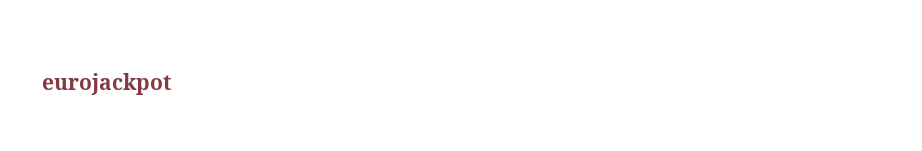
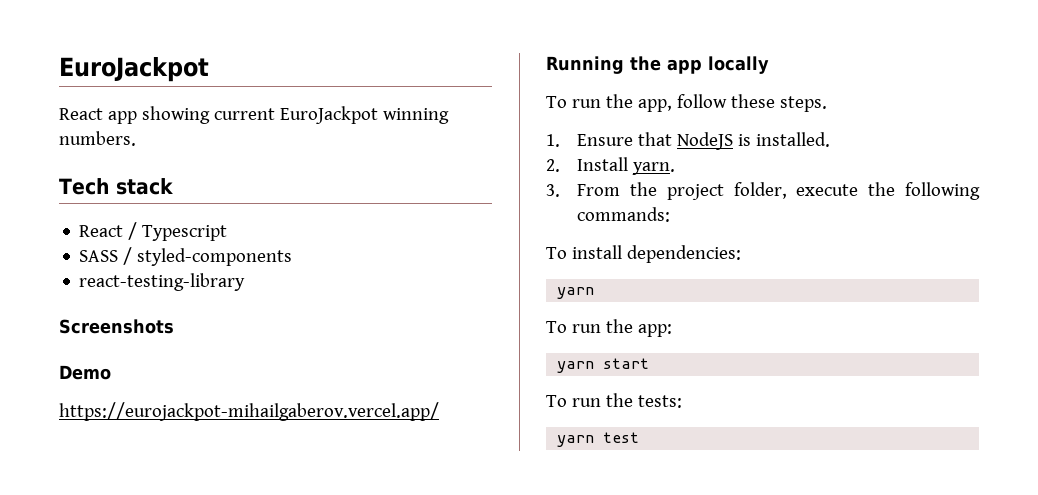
[42,73,172,95] eurojackpot -> [59,57,209,82] [59,106,449,124] [59,131,136,146] [59,178,173,195] [79,222,228,241] [79,247,293,266] [79,273,246,291] [59,319,174,334] [59,365,111,380] [59,402,439,421] [546,56,769,74] [546,94,827,112] [546,132,831,150] [546,157,676,175] [546,182,980,200] [577,207,671,222] [546,245,741,263] [557,287,595,299] [546,319,672,337] [557,358,650,373] [546,393,682,408] [557,432,640,447] EuroJackpot // React app showing current EuroJackpot winning numbers. // Tech stack // React / Typescript // SASS / styled-components // react-testing-library // Screenshots // Demo // https://eurojackpot-mihailgaberov.vercel.app/ // Running the app locally // To run the app, follow these steps. // 1. Ensure that NodeJS is installed. // 2. Install yarn. // 3. From the project folder, execute the following commands: // To install dependencies: // yarn // To run the app: // yarn start // To run the tests: // yarn test

